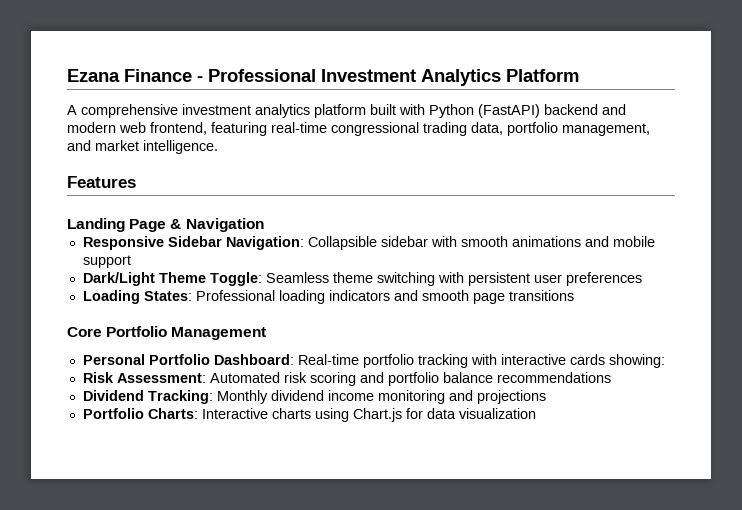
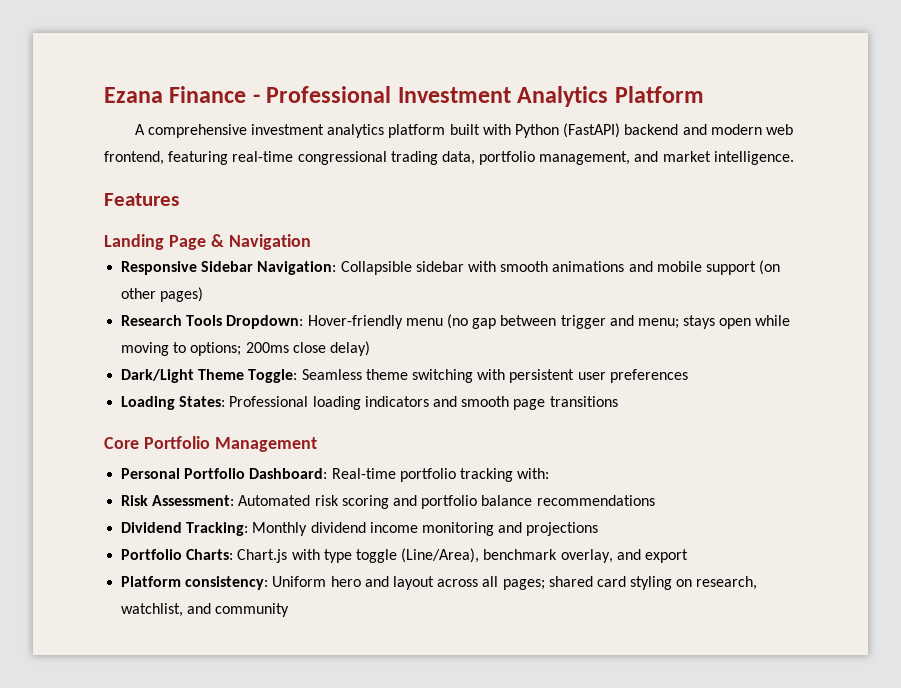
(131, 261) none -> [759,260,781,275] [121,287,204,302] [121,314,791,329] [121,341,370,356] (on other pages) // Research Tools Dropdown: Hover-friendly menu (no gap between trigger and menu; stays open while moving to options; 200ms close delay)
[470,354,665,368] with interactive cards showing: -> [517,468,550,479] with:
[201,408,536,422] Interactive charts using Chart.js for data visualization -> [237,548,688,563] [121,576,758,590] [121,603,290,617] Chart.js with type toggle (Line/Area), benchmark overlay, and export // Platform consistency: Uniform hero and layout across all pages; shared card styling on research, watchlist, and community

